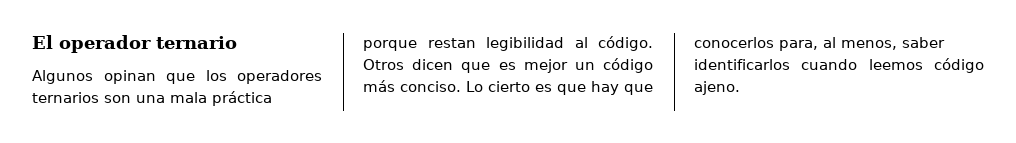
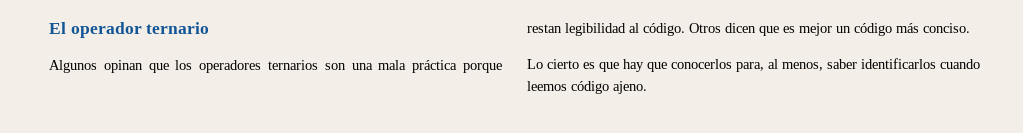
(461, 86) none -> (970, 28) //

